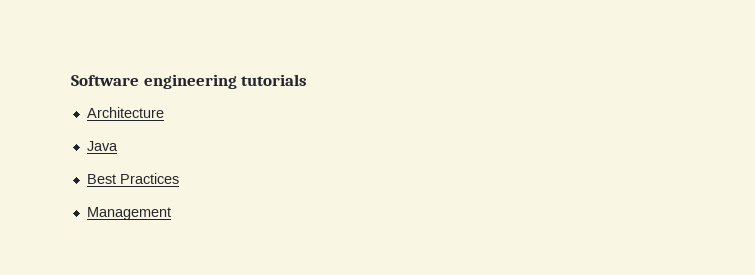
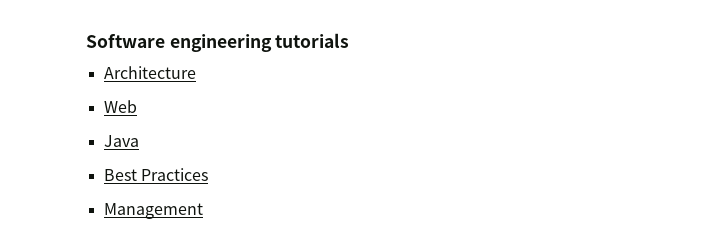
(164, 112) none -> [103,100,137,113] // Web

